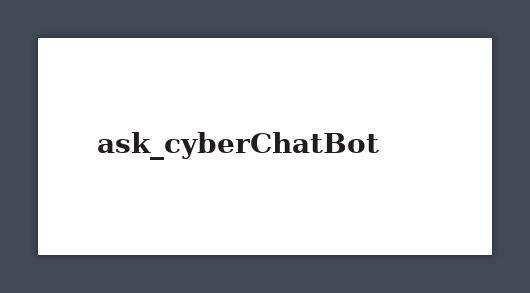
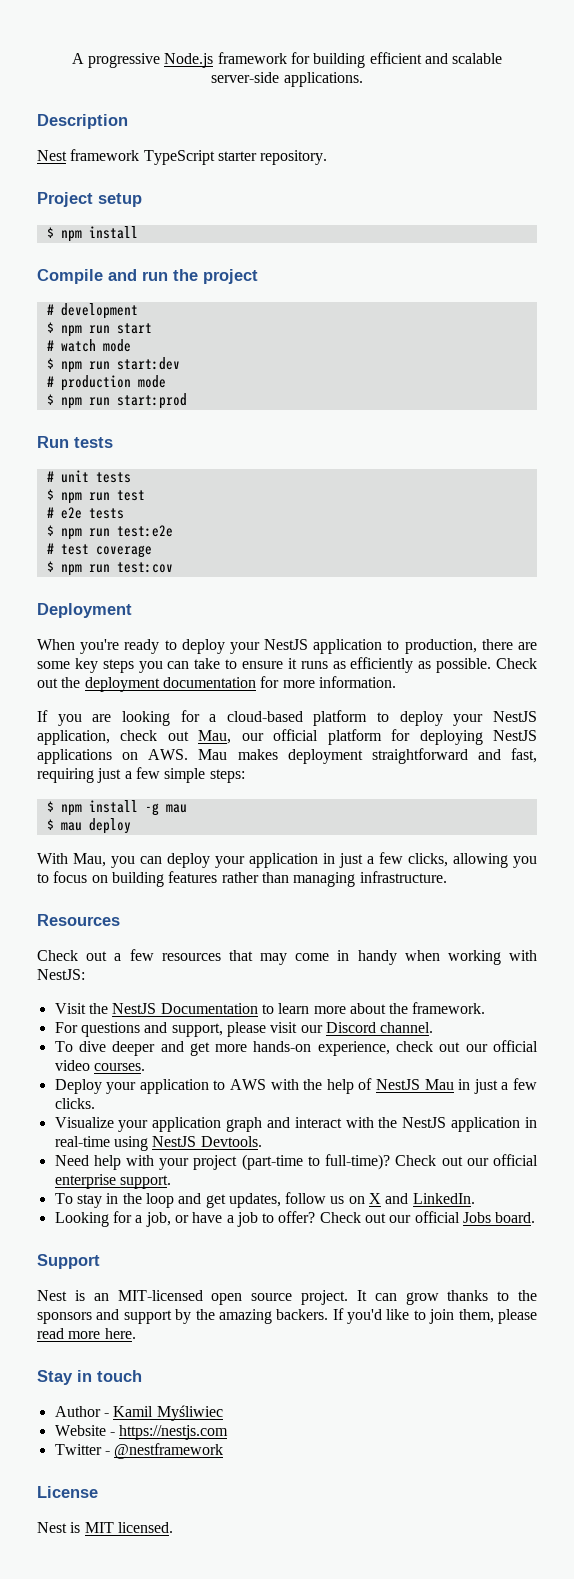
[97,132,379,160] ask_cyberChatBot -> [71,52,503,68] [211,72,363,87] [37,114,128,129] [37,149,328,165] [37,192,142,207] [46,226,138,242] [37,269,258,284] [46,303,138,319] [46,322,152,337] [46,339,131,352] [46,357,180,373] [46,375,166,391] [46,393,187,409] [37,436,113,448] [46,470,131,483] [46,489,145,504] [46,507,124,519] [46,525,173,540] [46,543,152,558] [46,561,173,576] [37,603,132,618] [37,639,537,654] [37,657,537,673] [37,676,396,692] [37,710,537,726] [37,729,538,745] [37,748,537,764] [37,767,245,783] [46,800,187,816] [46,818,131,834] [37,852,537,868] [37,871,447,887] [37,914,120,926] [37,949,537,965] [37,969,85,980] [54,1002,486,1014] [54,1022,434,1037] [54,1040,538,1056] [54,1060,145,1071] [54,1078,538,1094] [54,1098,95,1109] [54,1117,537,1132] [54,1136,262,1151] [54,1154,538,1170] [54,1174,171,1189] [54,1192,475,1208] [54,1211,536,1227] [37,1254,100,1269] [37,1290,537,1305] [37,1308,537,1324] [37,1328,136,1339] [37,1370,142,1385] [54,1405,223,1421] [54,1425,229,1440] [54,1443,224,1459] [37,1486,98,1498] [37,1522,173,1533] A progressive Node.js framework for building efficient and scalable server-side applications. // Description // Nest framework TypeScript starter repository. // Project setup // $ npm install // Compile and run the project // # development // $ npm run start // # watch mode // $ npm run start:dev // # production mode // $ npm run start:prod // Run tests // # unit tests // $ npm run test // # e2e tests // $ npm run test:e2e // # test coverage // $ npm run test:cov // Deployment // When you're ready to deploy your NestJS application to production, there are some key steps you can take to ensure it runs as efficiently as possible. Check out the deployment documentation for more information. // If you are looking for a cloud-based platform to deploy your NestJS application, check out Mau, our official platform for deploying NestJS applications on AWS. Mau makes deployment straightforward and fast, requiring just a few simple steps: // $ npm install -g mau // $ mau deploy // With Mau, you can deploy your application in just a few clicks, allowing you to focus on building features rather than managing infrastructure. // Resources // Check out a few resources that may come in handy when working with NestJS: // Visit the NestJS Documentation to learn more about the framework. // For questions and support, please visit our Discord channel. // To dive deeper and get more hands-on experience, check out our official video courses. // Deploy your application to AWS with the help of NestJS Mau in just a few clicks. // Visualize your application graph and interact with the NestJS application in real-time using NestJS Devtools. // Need help with your project (part-time to full-time)? Check out our official enterprise support. // To stay in the loop and get updates, follow us on X and LinkedIn. // Looking for a job, or have a job to offer? Check out our official Jobs board. // Support // Nest is an MIT-licensed open source project. It can grow thanks to the sponsors and support by the amazing backers. If you'd like to join them, please read more here. // Stay in touch // Author - Kamil Myśliwiec // Website - https://nestjs.com // Twitter - @nestframework // License // Nest is MIT licensed.

